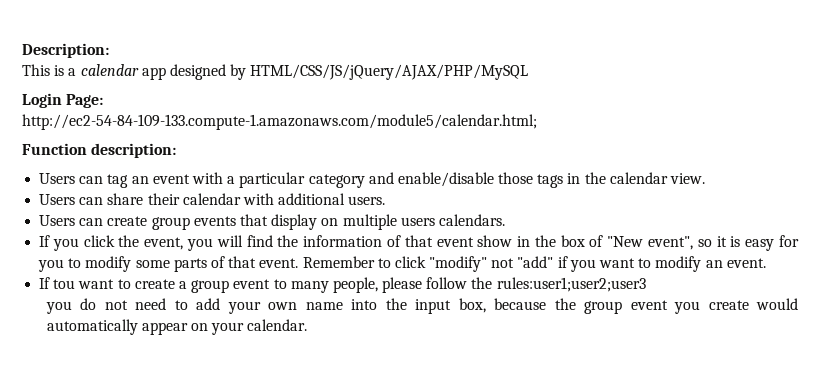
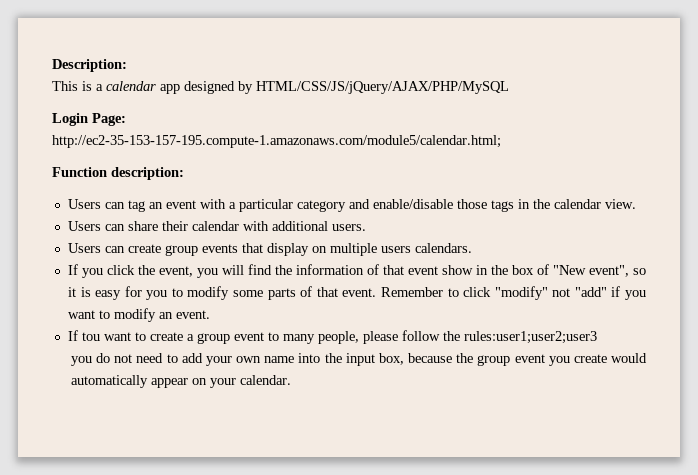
[22,114,537,130] http://ec2-54-84-109-133.compute-1.amazonaws.com/module5/calendar.html; -> [52,135,501,148] http://ec2-35-153-157-195.compute-1.amazonaws.com/module5/calendar.html;

